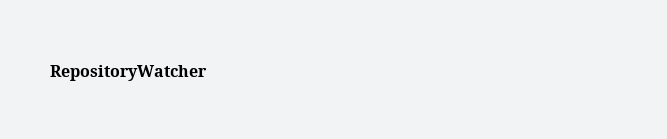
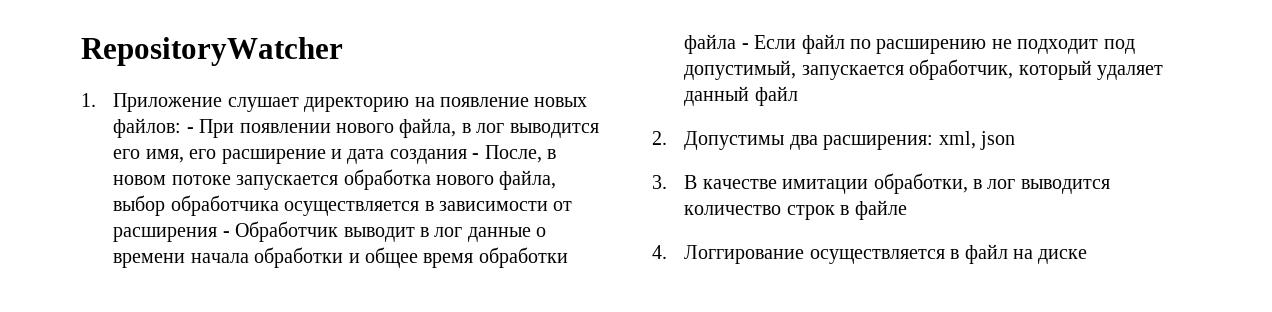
(207, 73) none -> [81,93,588,112] [113,118,599,138] [113,145,556,164] [113,169,557,190] [113,195,573,216] [113,221,547,242] [113,247,568,268] [684,34,1135,54] [684,59,1163,80] [684,86,798,106] [652,131,1015,150] [652,173,1110,194] [684,200,907,220] [652,244,1088,264] // 1. Приложение слушает директорию на появление новых файлов: - При появлении нового файла, в лог выводится его имя, его расширение и дата создания - После, в новом потоке запускается обработка нового файла, выбор обработчика осуществляется в зависимости от расширения - Обработчик выводит в лог данные о времени начала обработки и общее время обработки файла - Если файл по расширению не подходит под допустимый, запускается обработчик, который удаляет данный файл // 2. Допустимы два расширения: xml, json // 3. В качестве имитации обработки, в лог выводится количество строк в файле // 4. Логгирование осуществляется в файл на диске

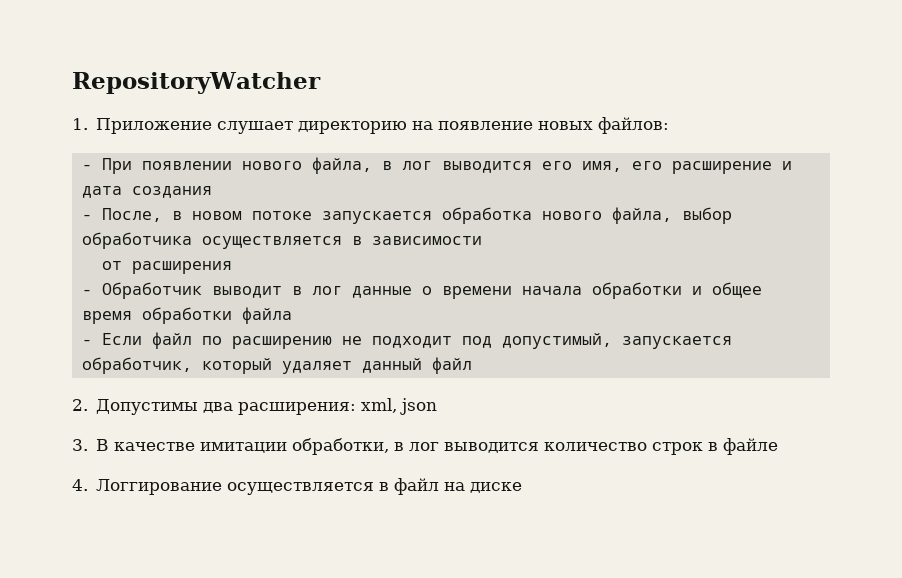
(182, 128) none -> (670, 125) //
(467, 156) none -> (212, 192) //
(548, 206) none -> (482, 240) //
(218, 234) none -> (232, 267) //
(737, 44) none -> (292, 315) //

